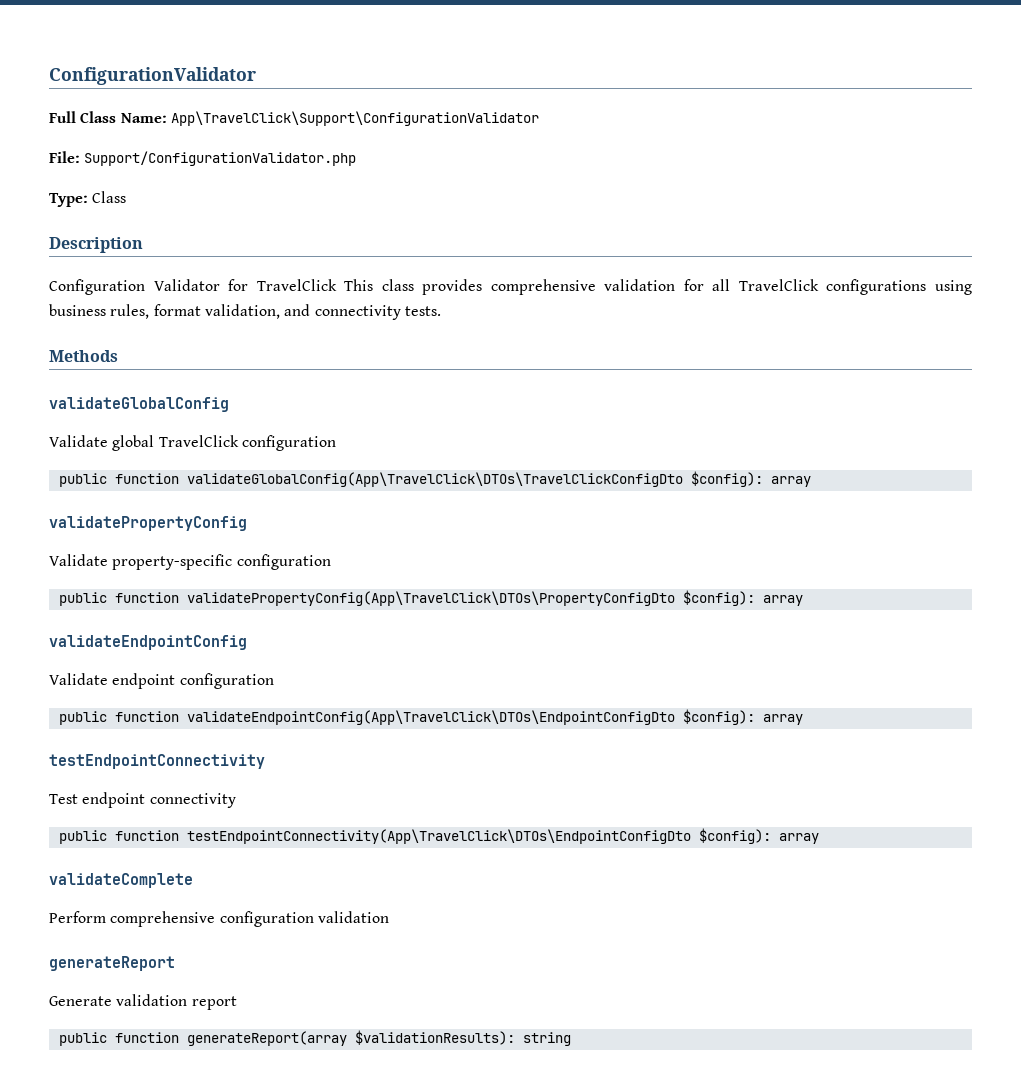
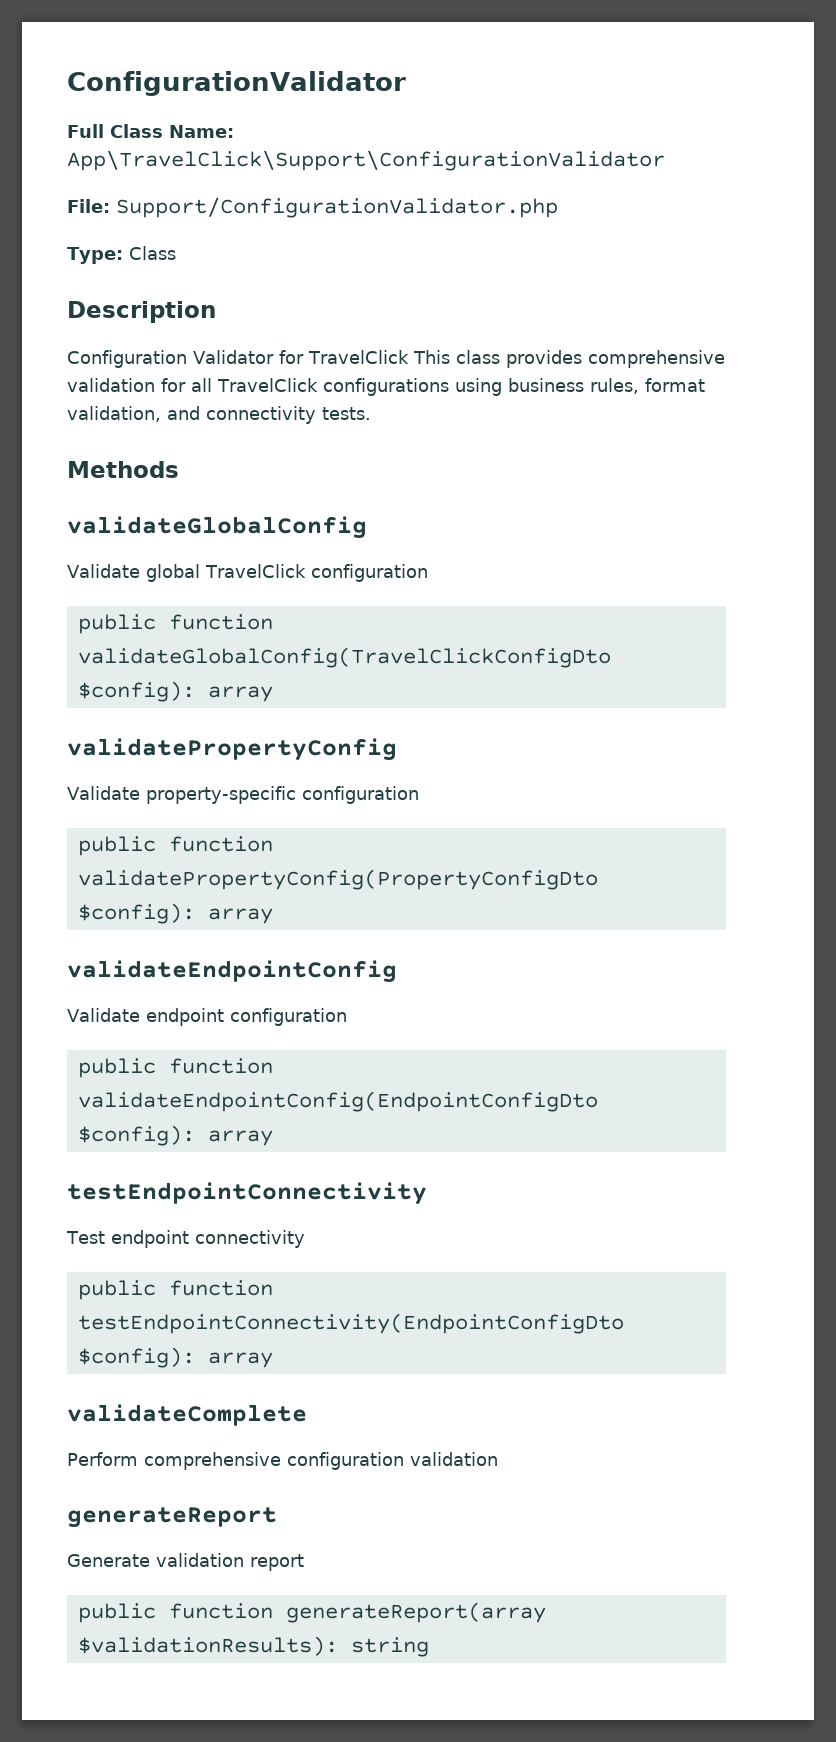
[186,472,683,487] validateGlobalConfig(App\TravelClick\DTOs\TravelClickConfigDto -> [77,647,611,668] validateGlobalConfig(TravelClickConfigDto
[186,591,675,606] validatePropertyConfig(App\TravelClick\DTOs\PropertyConfigDto -> [77,869,598,890] validatePropertyConfig(PropertyConfigDto
[186,710,675,725] validateEndpointConfig(App\TravelClick\DTOs\EndpointConfigDto -> [77,1091,598,1112] validateEndpointConfig(EndpointConfigDto
[186,829,691,844] testEndpointConnectivity(App\TravelClick\DTOs\EndpointConfigDto -> [77,1313,624,1334] testEndpointConnectivity(EndpointConfigDto

